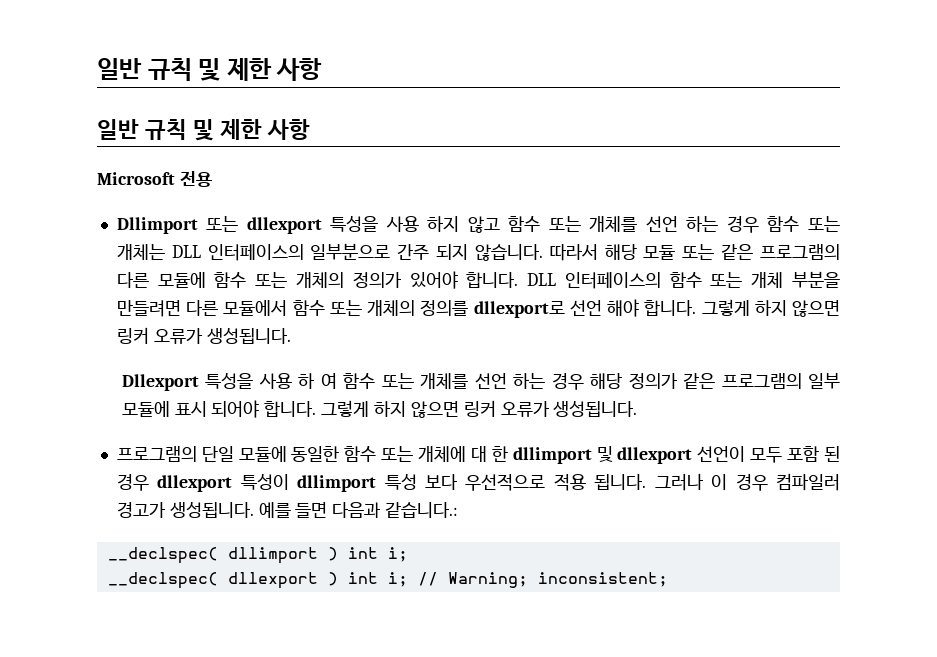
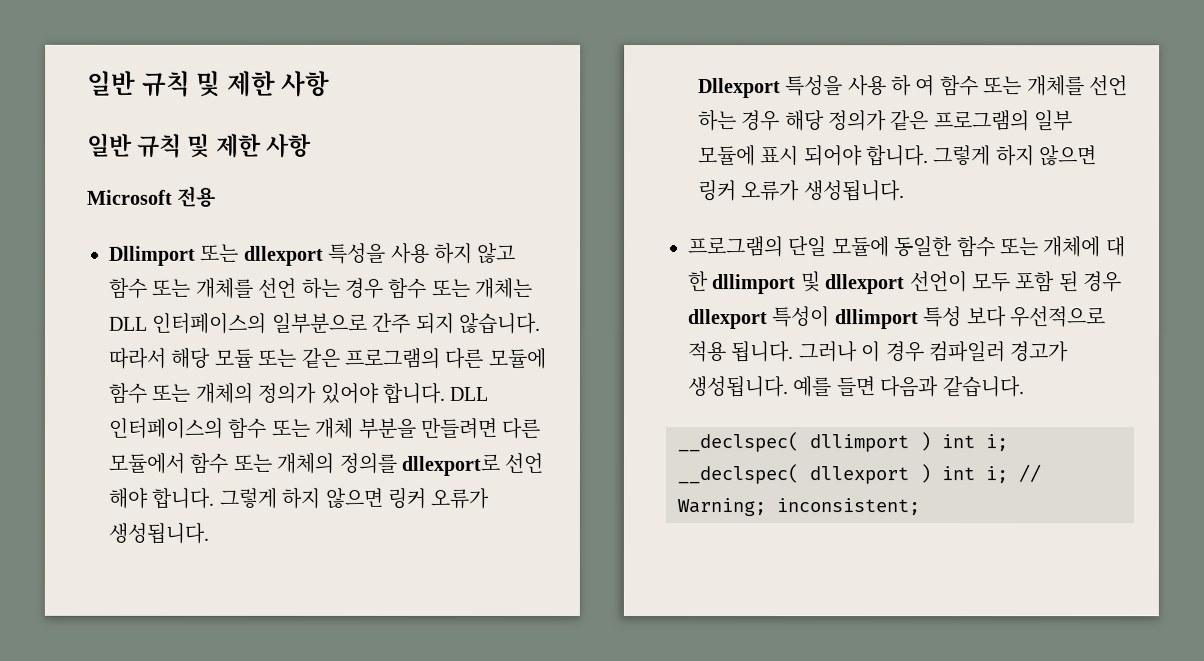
[385,502,459,518] 같습니다.: -> [941,376,1024,398] 같습니다.

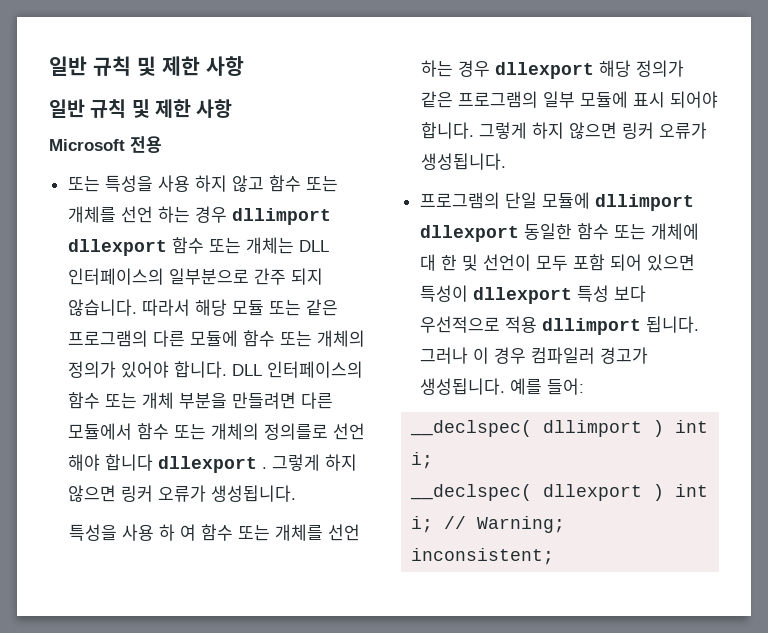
[109,243,324,266] Dllimport 또는 dllexport -> [67,175,100,192] 또는
(384, 288) none -> [231,208,331,225] [67,239,167,256] dllimport dllexport
[338,452,544,476] [108,487,490,509] [108,522,209,544] [697,78,781,99] 정의를 dllexport로 선언 해야 합니다. 그렇게 하지 않으면 링커 오류가 생성됩니다. // Dllexport -> [263,423,365,440] [67,454,357,473] [67,485,296,502] 정의를로 선언 해야 합니다 dllexport . 그렇게 하지 않으면 링커 오류가 생성됩니다. //
(781, 121) none -> [495,62,595,79] dllexport
(890, 247) none -> [594,194,694,211] [419,225,519,242] dllimport dllexport
[712,271,1123,295] [688,306,919,330] dllimport 및 dllexport 선언이 모두 포함 된 경우 dllexport 특성이 dllimport -> [461,254,695,271] [419,285,572,304] 및 선언이 모두 포함 되어 있으면 특성이 dllexport
(726, 352) none -> [541,318,641,335] dllimport
[835,376,1024,398] 들면 다음과 같습니다. -> [546,378,584,395] 들어:

